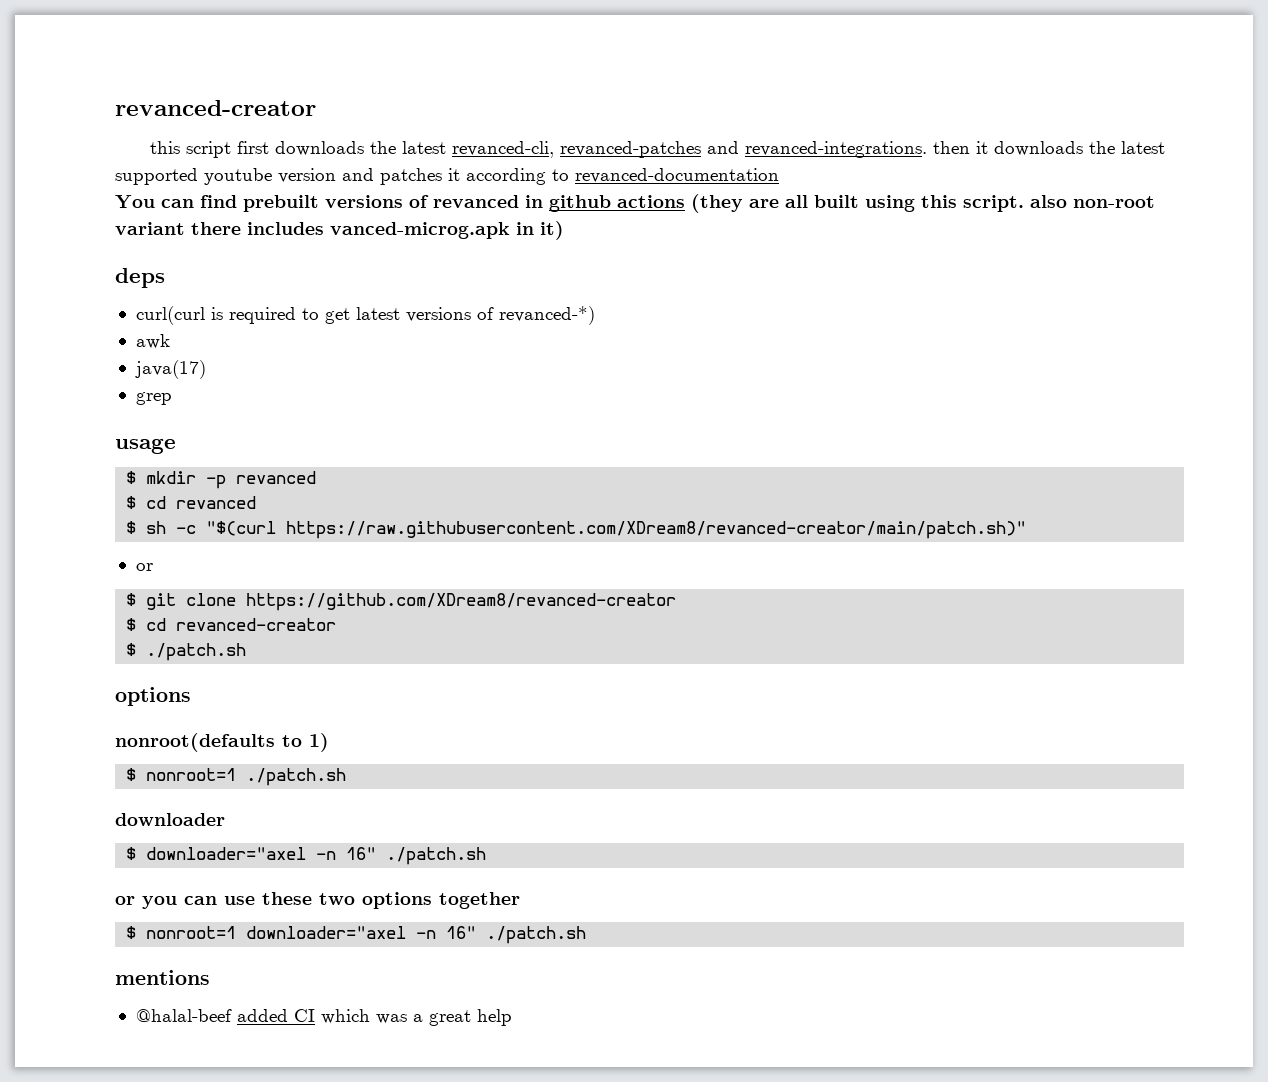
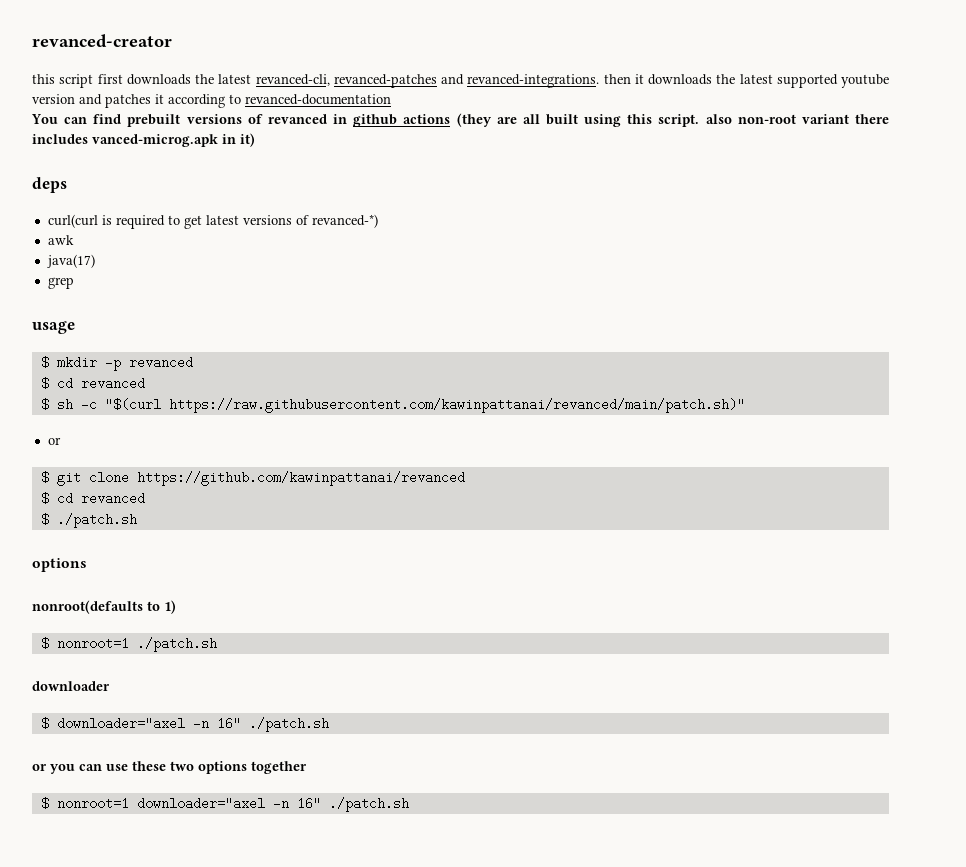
[286,521,1027,539] https://raw.githubusercontent.com/XDream8/revanced-creator/main/patch.sh)" -> [168,398,745,413] https://raw.githubusercontent.com/kawinpattanai/revanced/main/patch.sh)"
[246,593,677,611] [126,618,337,631] https://github.com/XDream8/revanced-creator // $ cd revanced-creator -> [136,471,465,486] [40,492,145,505] https://github.com/kawinpattanai/revanced // $ cd revanced
[115,970,210,985] [135,1009,512,1026] // mentions // @halal-beef added CI which was a great help -> (409, 804) none

